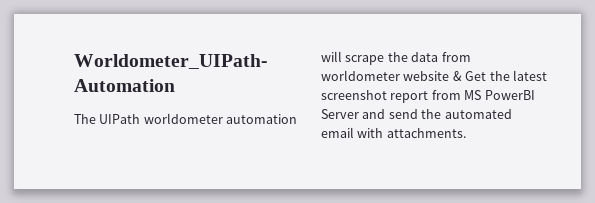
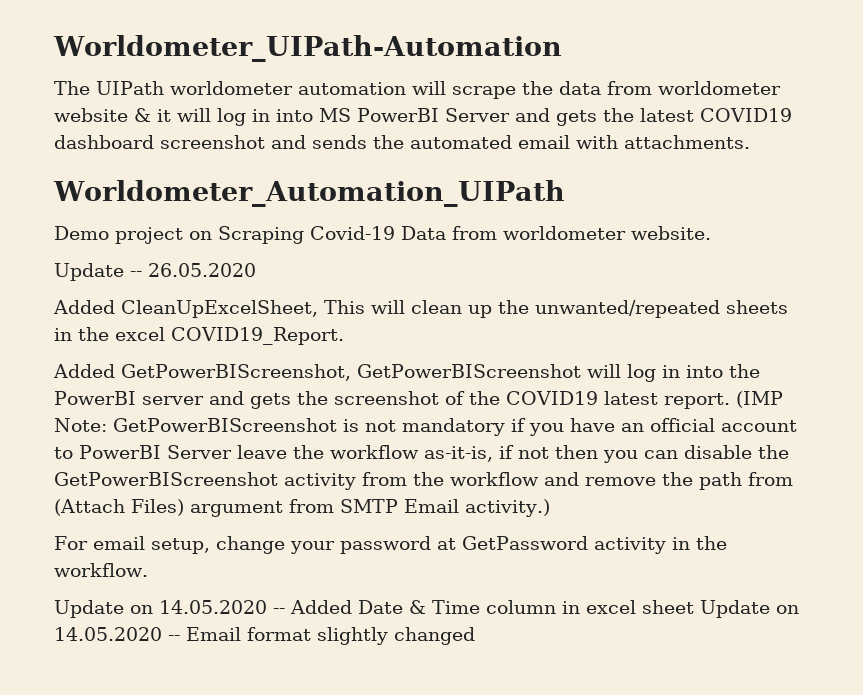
[465,70,547,81] [321,90,535,103] [321,109,418,119] Get the latest screenshot report from MS PowerBI Server and send -> [157,108,792,126] [54,135,367,149] it will log in into MS PowerBI Server and gets the latest COVID19 dashboard screenshot and sends
(466, 133) none -> [53,180,565,207] [54,226,711,244] [54,263,256,281] [53,300,788,318] [54,327,344,345] [53,364,760,382] [54,391,783,409] [54,418,797,436] [54,445,789,463] [54,472,793,490] [54,499,550,517] [54,536,727,554] [54,563,148,577] [54,600,799,618] [54,627,475,645] // Worldometer_Automation_UIPath // Demo project on Scraping Covid-19 Data from worldometer website. // Update -- 26.05.2020 // Added CleanUpExcelSheet, This will clean up the unwanted/repeated sheets in the excel COVID19_Report. // Added GetPowerBIScreenshot, GetPowerBIScreenshot will log in into the PowerBI server and gets the screenshot of the COVID19 latest report. (IMP Note: GetPowerBIScreenshot is not mandatory if you have an official account to PowerBI Server leave the workflow as-it-is, if not then you can disable the GetPowerBIScreenshot activity from the workflow and remove the path from (Attach Files) argument from SMTP Email activity.) // For email setup, change your password at GetPassword activity in the workflow. // Update on 14.05.2020 -- Added Date & Time column in excel sheet Update on 14.05.2020 -- Email format slightly changed

